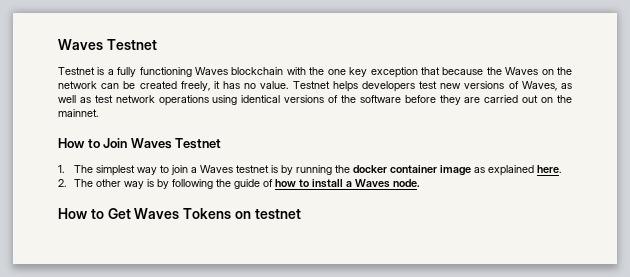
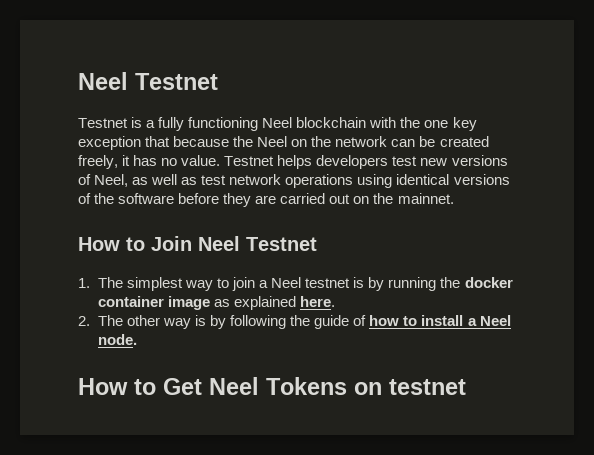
[58,39,103,50] Waves -> [78,72,128,90] Neel
[195,67,229,75] Waves -> [262,117,293,128] Neel
[505,67,539,75] Waves -> [257,136,288,147] Neel
[521,81,557,91] Waves, -> [94,174,129,187] Neel,
[130,138,172,149] Waves -> [198,236,240,251] Neel
[200,165,234,173] Waves -> [271,277,302,288] Neel
[355,179,391,188] Waves -> [479,315,511,326] Neel
[134,208,180,219] Waves -> [209,377,259,395] Neel

